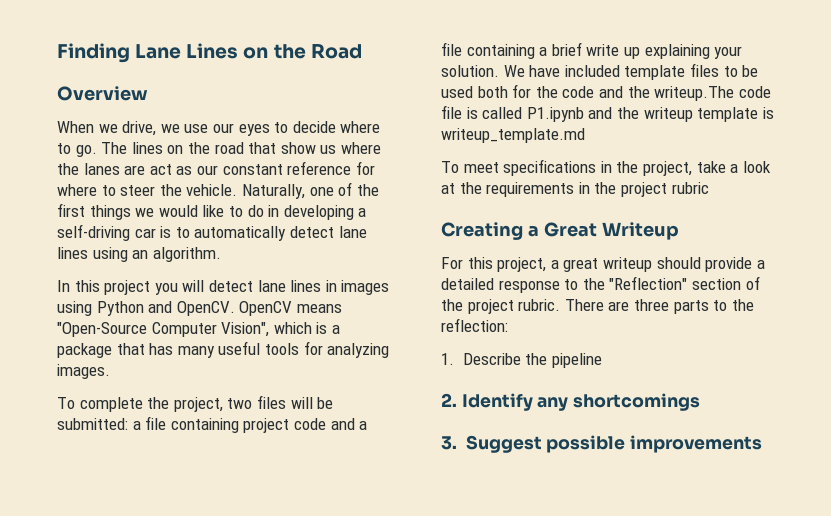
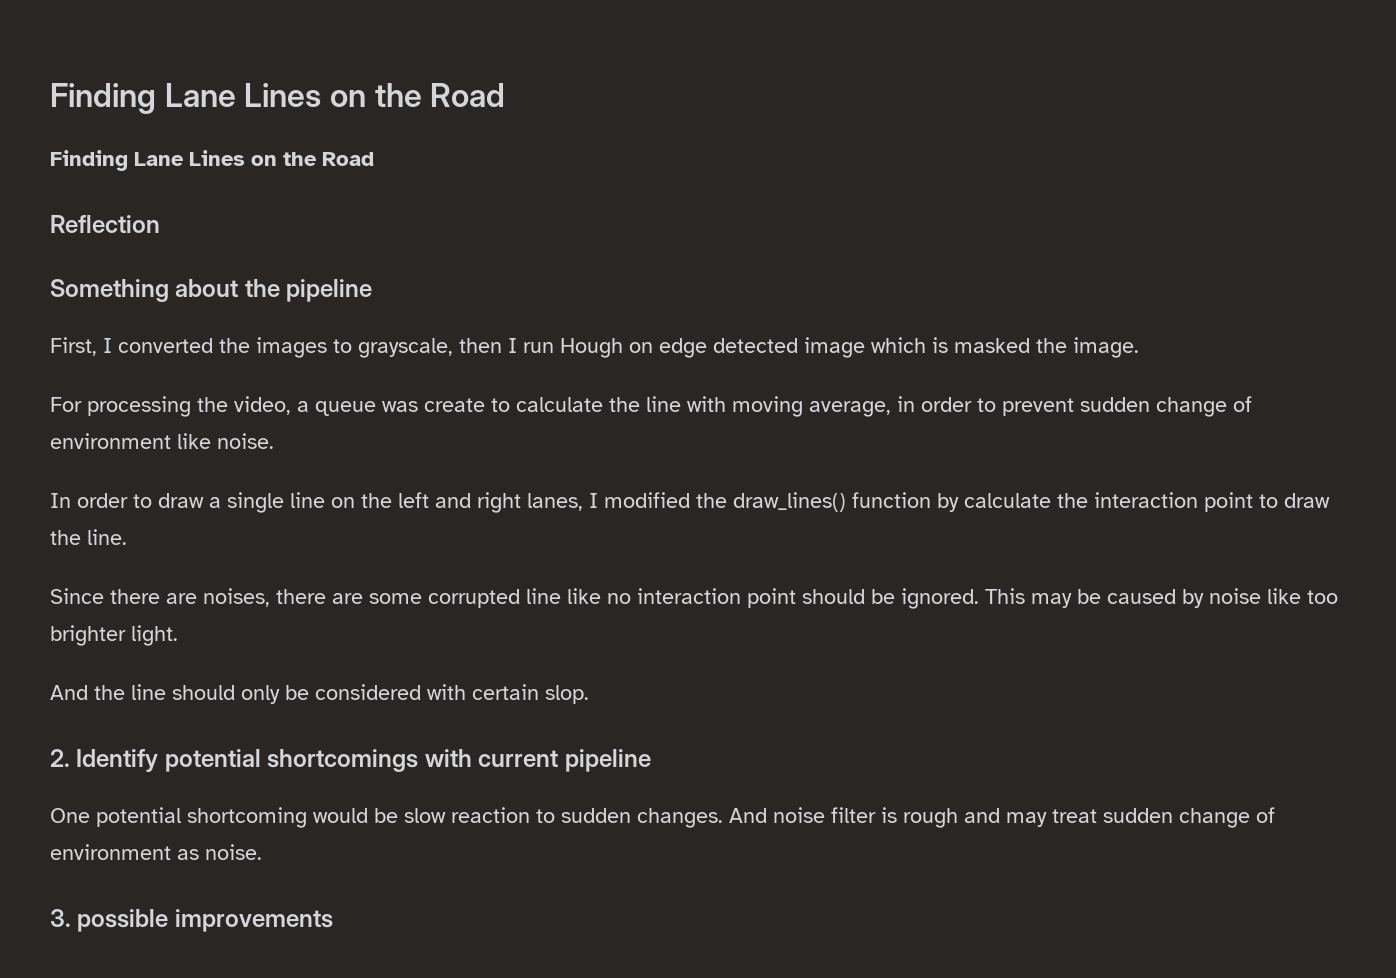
[57,43,362,63] [57,86,148,101] [57,121,381,136] [57,142,381,157] [57,161,375,175] [57,182,379,199] [57,203,367,220] [57,224,367,241] [57,247,221,262] [57,280,390,295] [57,301,342,316] [57,322,340,337] [57,341,390,358] [57,364,110,379] [57,395,334,412] [57,416,368,433] [441,42,743,59] [441,63,759,80] [441,84,771,101] [441,105,774,122] [441,128,585,143] [441,159,771,176] [441,182,709,197] [441,222,679,240] [441,257,765,272] [441,276,760,293] [441,299,754,314] [441,318,508,332] [441,353,602,368] Finding Lane Lines on the Road // Overview // When we drive, we use our eyes to decide where to go. The lines on the road that show us where the lanes are act as our constant reference for where to steer the vehicle. Naturally, one of the first things we would like to do in developing a self-driving car is to automatically detect lane lines using an algorithm. // In this project you will detect lane lines in images using Python and OpenCV. OpenCV means "Open-Source Computer Vision", which is a package that has many useful tools for analyzing images. // To complete the project, two files will be submitted: a file containing project code and a file containing a brief write up explaining your solution. We have included template files to be used both for the code and the writeup.The code file is called P1.ipynb and the writeup template is writeup_template.md // To meet specifications in the project, take a look at the requirements in the project rubric // Creating a Great Writeup // For this project, a great writeup should provide a detailed response to the "Reflection" section of the project rubric. There are three parts to the reflection: // 1. Describe the pipeline -> [50,83,506,114] [50,150,374,171] [50,215,160,233] [50,279,373,302] [50,337,1139,358] [50,396,1252,417] [50,433,274,449] [50,492,1330,513] [50,529,127,545] [50,588,1338,609] [50,625,178,646] [50,684,589,704] Finding Lane Lines on the Road // Finding Lane Lines on the Road // Reflection // Something about the pipeline // First, I converted the images to grayscale, then I run Hough on edge detected image which is masked the image. // For processing the video, a queue was create to calculate the line with moving average, in order to prevent sudden change of environment like noise. // In order to draw a single line on the left and right lanes, I modified the draw_lines() function by calculate the interaction point to draw the line. // Since there are noises, there are some corrupted line like no interaction point should be ignored. This may be caused by noise like too brighter light. // And the line should only be considered with certain slop.
[537,397,569,411] any -> [164,749,261,772] potential
[441,435,542,453] // 3. Suggest -> [424,749,651,772] [50,807,1275,828] [50,844,262,860] [50,909,71,927] with current pipeline // One potential shortcoming would be slow reaction to sudden changes. And noise filter is rough and may treat sudden change of environment as noise. // 3.

